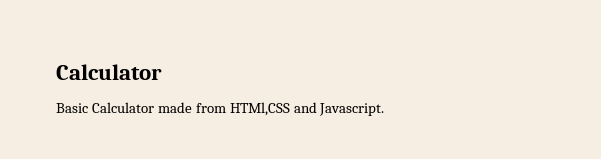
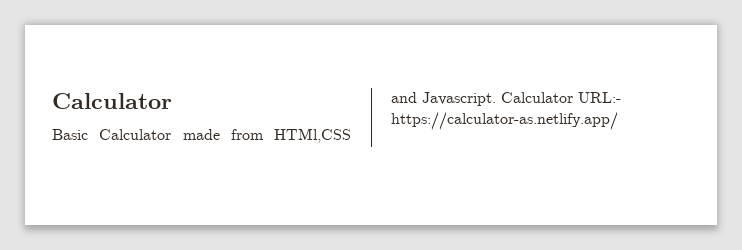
(385, 109) none -> [501,92,621,103] [391,112,618,130] Calculator URL:- https://calculator-as.netlify.app/

